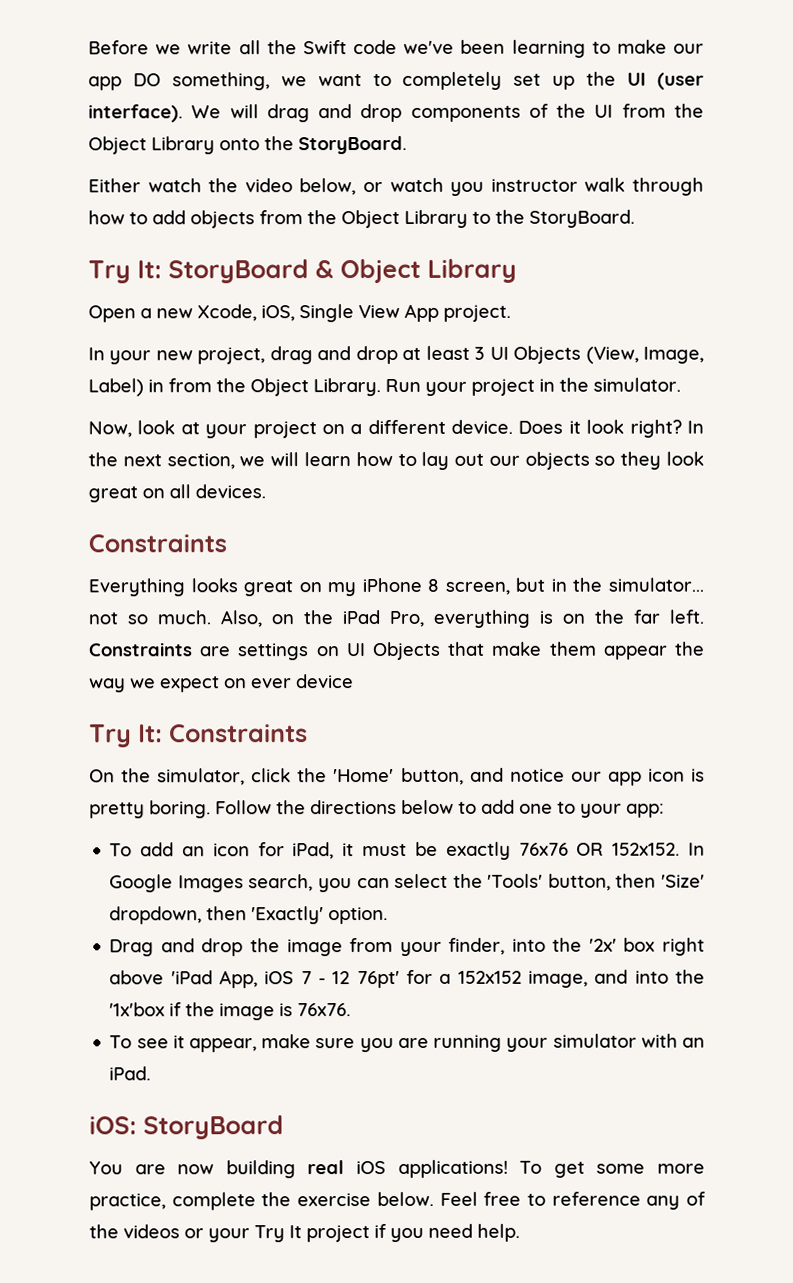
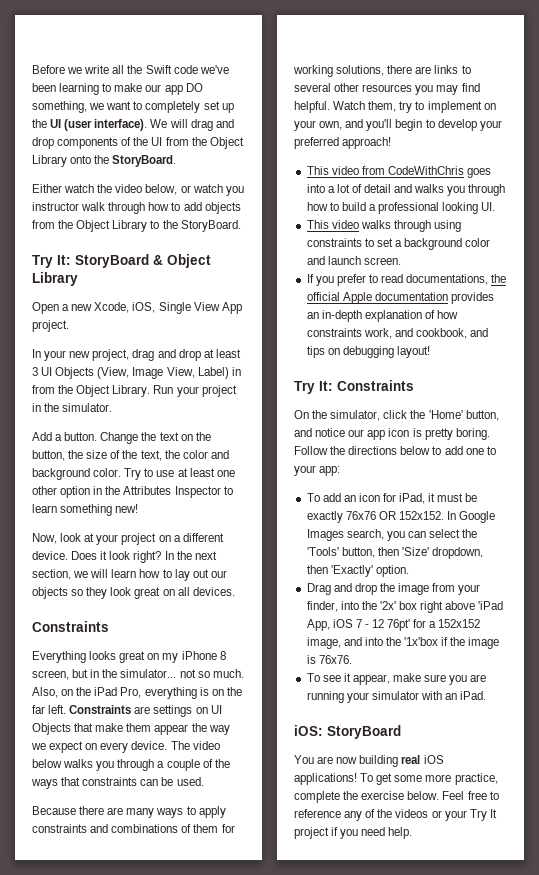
[642,346,704,364] Image, -> [132,367,195,379] Image View,
(681, 384) none -> [32,432,211,444] [32,450,229,461] [32,468,235,480] [32,486,233,498] [32,504,139,516] // Add a button. Change the text on the button, the size of the text, the color and background color. Try to use at least one other option in the Attributes Inspector to learn something new!
[251,674,354,689] ever device -> [100,741,220,753] [32,759,230,771] [31,777,204,789] [32,806,226,818] [32,824,235,833] [293,65,471,77] [294,83,480,95] [294,101,496,113] [294,119,502,131] [294,137,392,149] [306,166,492,178] [306,184,506,196] [306,202,496,214] [306,220,462,232] [306,238,491,250] [306,256,401,265] [306,274,507,286] [306,292,494,304] [306,310,459,322] [306,328,489,339] [306,346,430,358] every device. The video below walks you through a couple of the ways that constraints can be used. // Because there are many ways to apply constraints and combinations of them for working solutions, there are links to several other resources you may find helpful. Watch them, try to implement on your own, and you'll begin to develop your preferred approach! // This video from CodeWithChris goes into a lot of detail and walks you through how to build a professional looking UI. // This video walks through using constraints to set a background color and launch screen. // If you prefer to read documentations, the official Apple documentation provides an in-depth explanation of how constraints work, and cookbook, and tips on debugging layout!

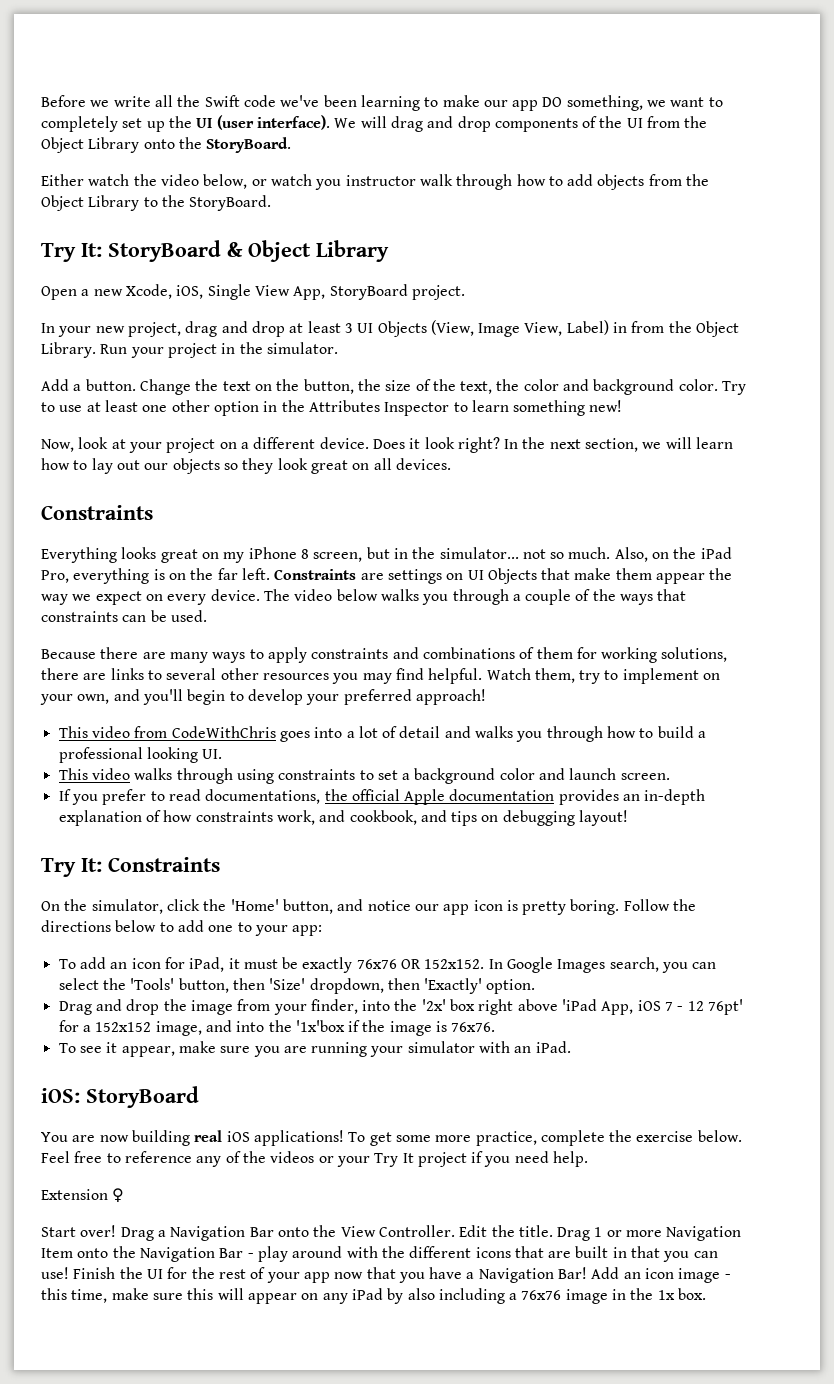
[221,302,242,314] App -> [293,284,408,300] App, StoryBoard
(413, 833) none -> [41,1188,125,1203] [41,1225,742,1241] [41,1246,718,1262] [41,1267,731,1283] [41,1288,707,1304] // Extension ♀ // Start over! Drag a Navigation Bar onto the View Controller. Edit the title. Drag 1 or more Navigation Item onto the Navigation Bar - play around with the different icons that are built in that you can use! Finish the UI for the rest of your app now that you have a Navigation Bar! Add an icon image - this time, make sure this will appear on any iPad by also including a 76x76 image in the 1x box.

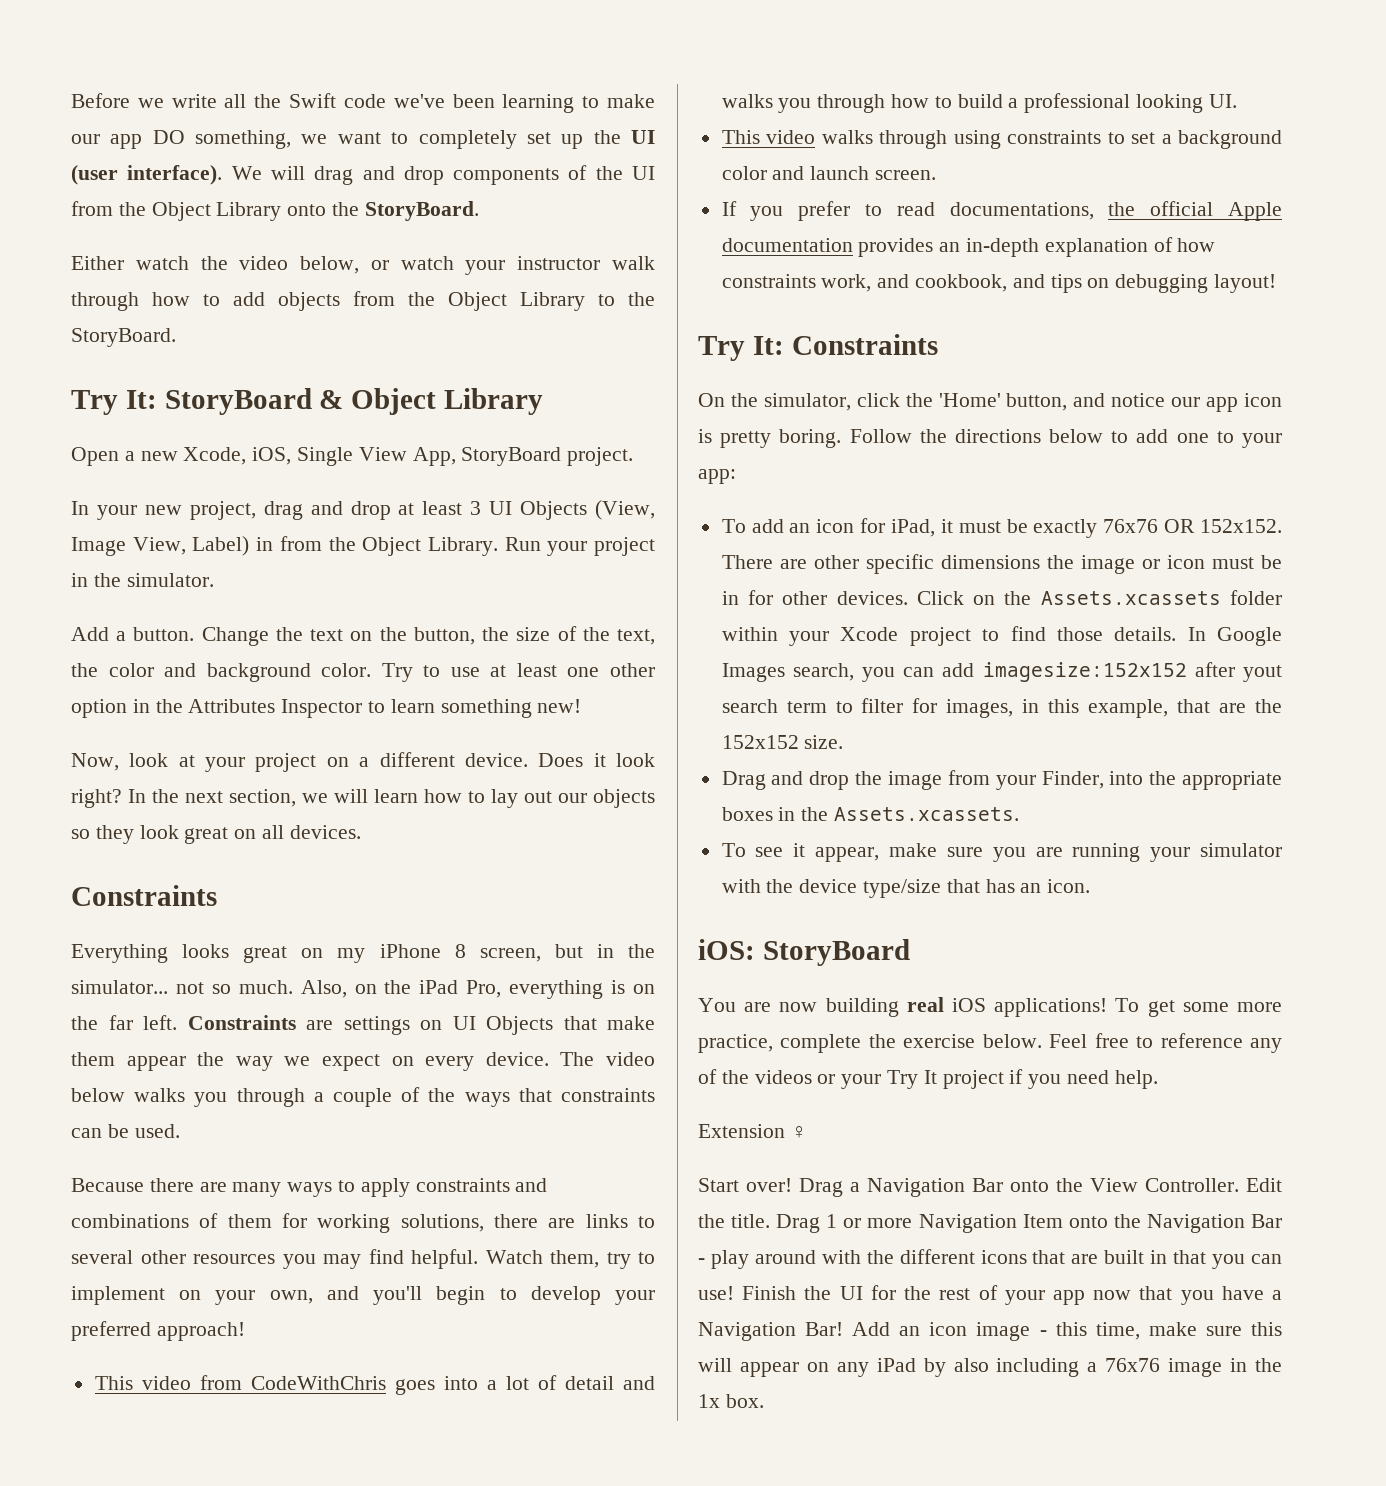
[315,179,342,190] you -> [465,260,506,275] your
(485, 964) none -> [721,554,1282,574] [721,590,1282,605] [721,626,1177,646] There are other specific dimensions the image or icon must be in for other devices. Click on the Assets.xcassets folder within your Xcode project to find those details.
[58,978,536,994] select the 'Tools' button, then 'Size' dropdown, then 'Exactly' option. -> [942,662,1282,682] [721,698,1282,718] [721,735,844,749] add imagesize:152x152 after yout search term to filter for images, in this example, that are the 152x152 size.
[310,999,744,1015] [58,1020,496,1036] finder, into the '2x' box right above 'iPad App, iOS 7 - 12 76pt' for a 152x152 image, and into the '1x'box if the image is 76x76. -> [1041,771,1282,790] [721,807,1020,821] Finder, into the appropriate boxes in the Assets.xcassets.
[514,1041,571,1053] an iPad. -> [766,879,1091,898] the device type/size that has an icon.

